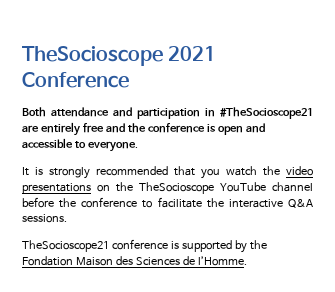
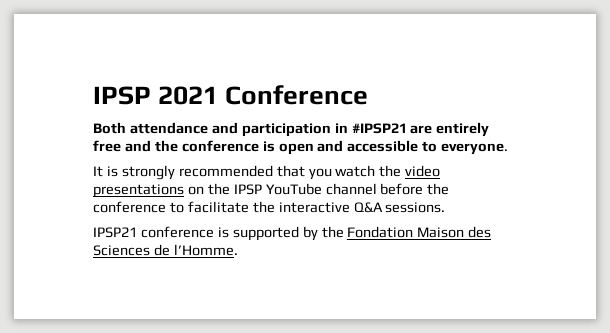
[22,46,163,66] TheSocioscope -> [93,86,151,105] IPSP
[220,107,313,119] #TheSocioscope21 -> [351,123,407,134] #IPSP21
[139,182,214,194] TheSocioscope -> [233,184,262,195] IPSP
[22,240,109,252] TheSocioscope21 -> [93,227,137,238] IPSP21

